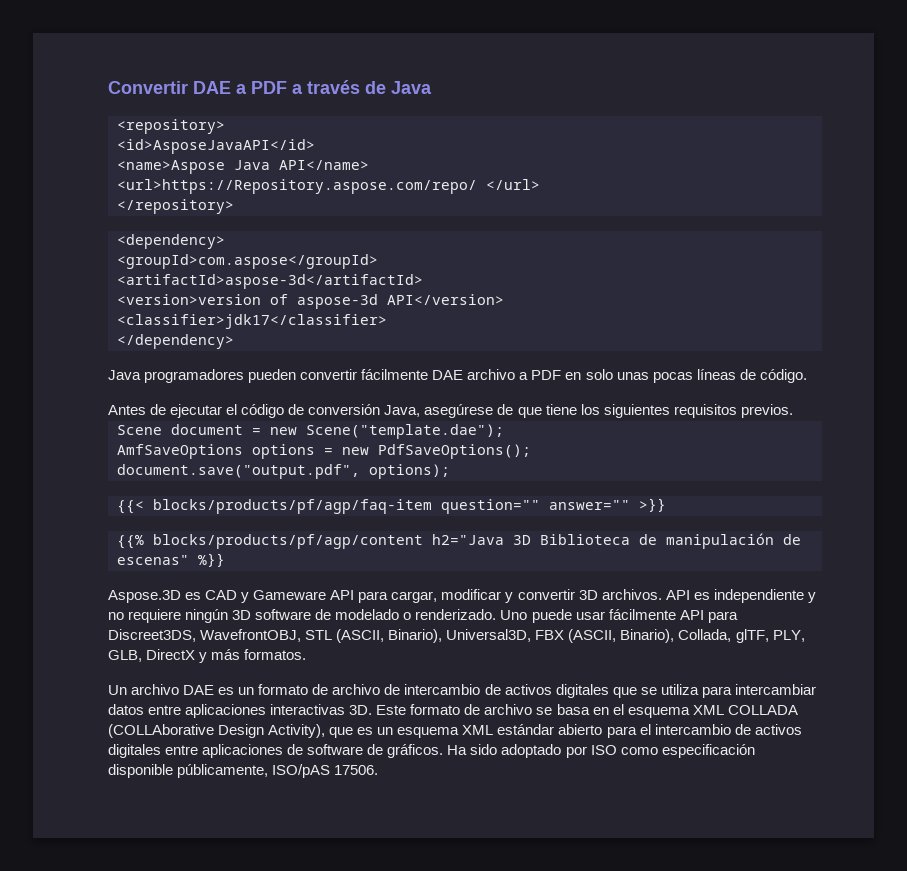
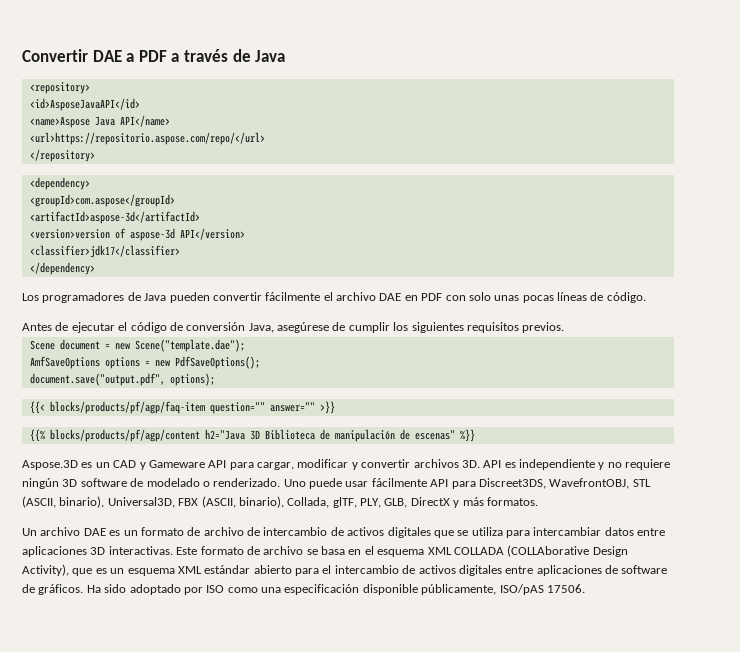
[117,179,540,194] <url>https://Repository.aspose.com/repo/ </url> -> [29,132,265,145] <url>https://repositorio.aspose.com/repo/</url>
[108,369,582,383] Java programadores pueden convertir fácilmente DAE archivo a PDF en -> [22,292,466,303] Los programadores de Java pueden convertir fácilmente el archivo DAE en PDF con
[517,404,577,418] que tiene -> [348,322,390,333] cumplir
(202, 596) none -> [95,462,110,468] un
[578,589,662,600] 3D archivos. -> [413,459,480,468] archivos 3D.
[388,629,443,643] Binario), -> [59,496,105,508] binario),
[620,629,675,643] Binario), -> [238,496,284,508] binario),
[270,704,373,715] interactivas 3D. -> [90,546,173,555] 3D interactivas.
(658, 751) none -> [261,587,281,593] una

